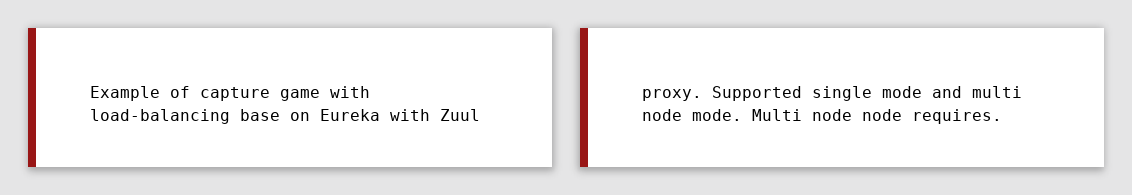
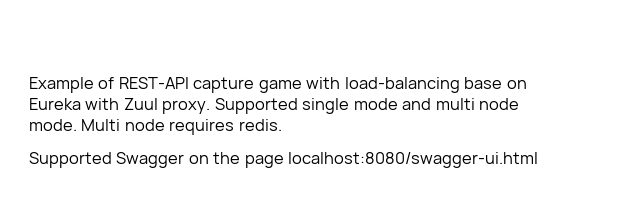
(190, 92) none -> [118,77,189,89] REST-API
[862,109,1002,124] node requires. -> [169,119,282,135] [29,152,539,168] requires redis. // Supported Swagger on the page localhost:8080/swagger-ui.html

